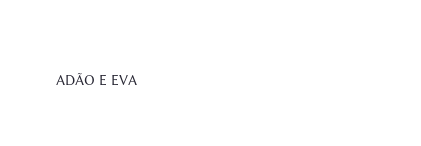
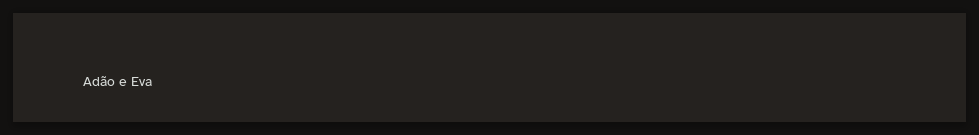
[56,72,137,86] ADÃO E EVA -> [83,76,152,86] Adão e Eva

